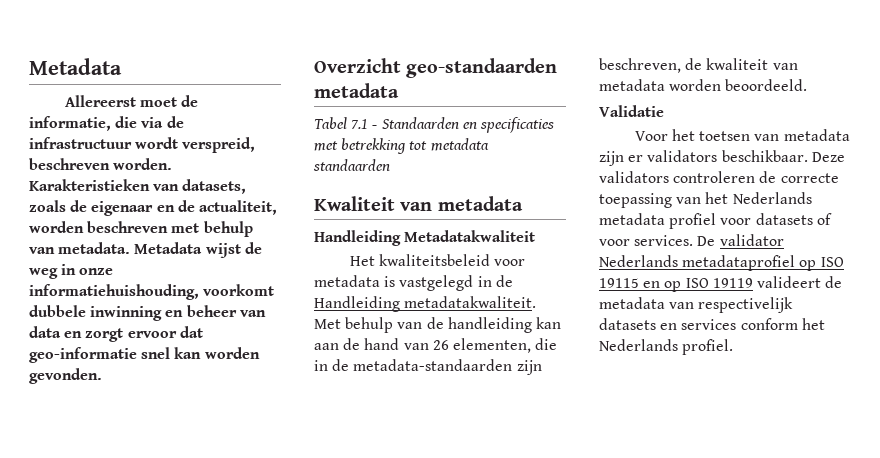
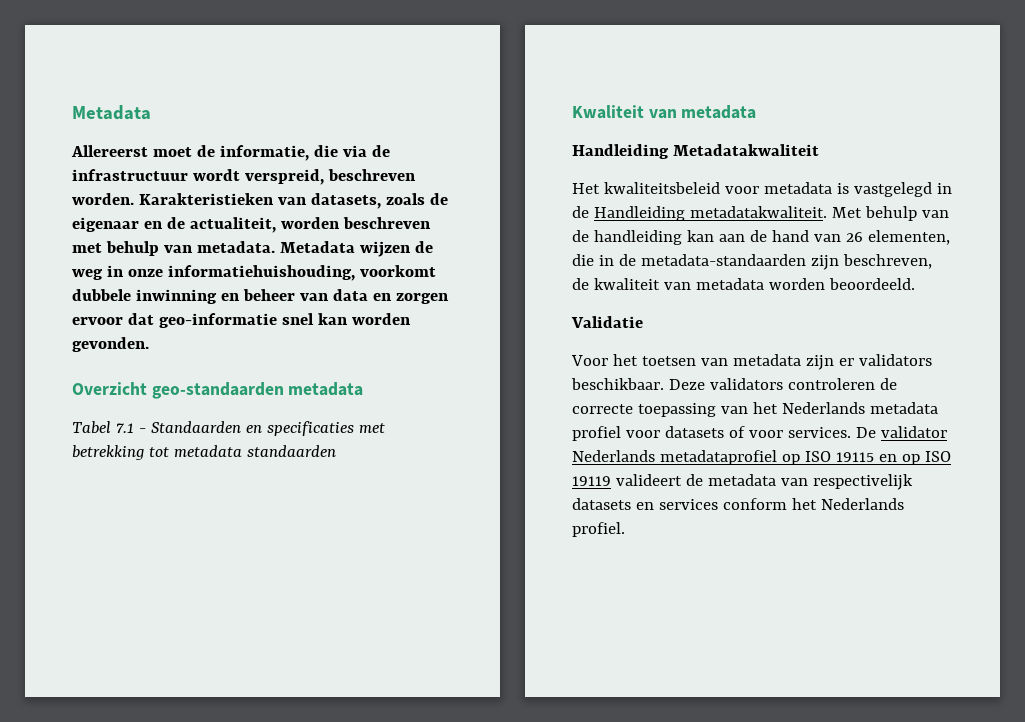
[205,243,241,258] wijst -> [359,241,411,257] wijzen
[85,328,124,342] zorgt -> [395,293,449,304] zorgen

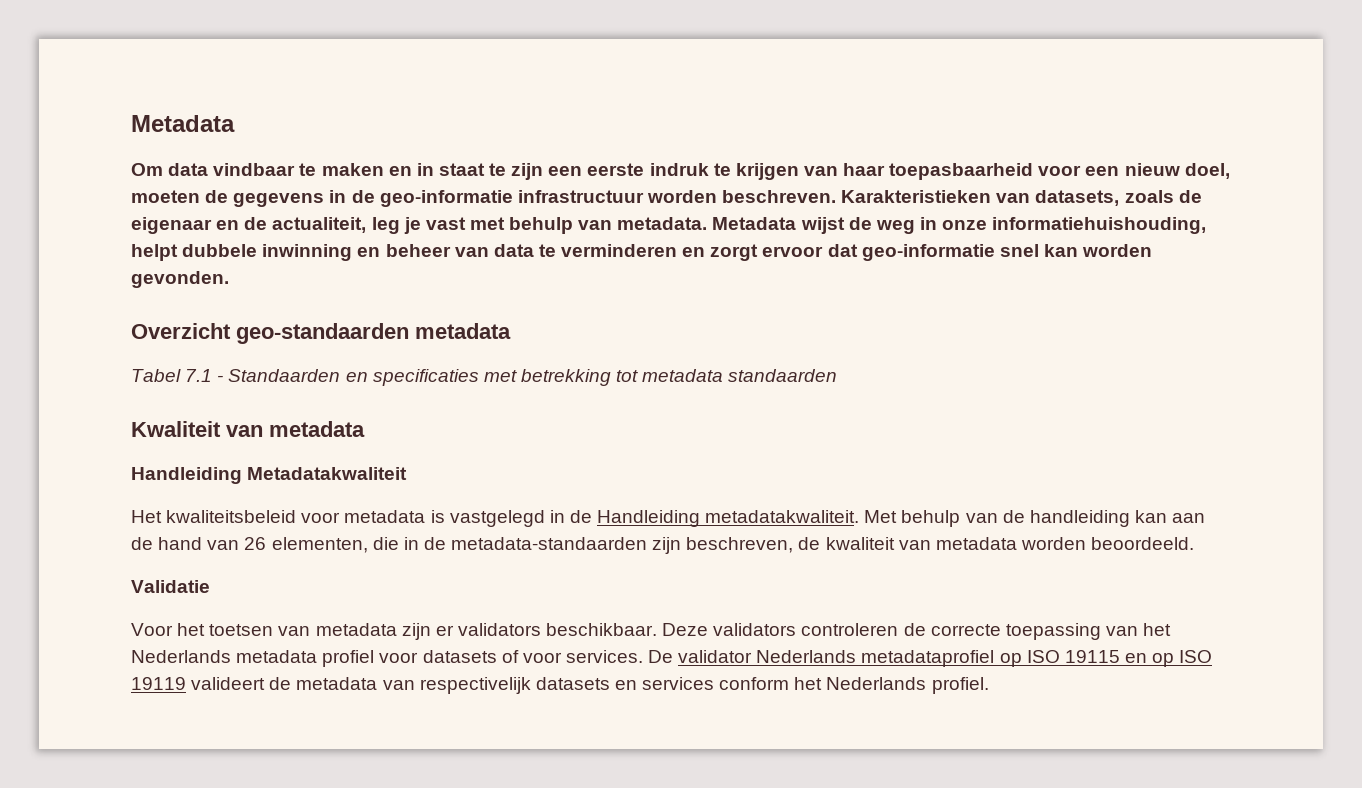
[71,145,390,161] [72,169,416,185] [72,193,134,205] Allereerst moet de informatie, die via de infrastructuur wordt verspreid, beschreven worden. -> [131,163,1230,180] [131,190,837,207] Om data vindbaar te maken en in staat te zijn een eerste indruk te krijgen van haar toepasbaarheid voor een nieuw doel, moeten de gegevens in de geo-informatie infrastructuur worden beschreven.
[280,217,431,229] worden beschreven -> [371,217,466,234] leg je vast
[359,241,411,257] wijzen -> [800,217,845,234] wijst
[359,265,436,277] voorkomt -> [131,244,178,261] helpt
[372,293,449,304] en zorgen -> [538,244,759,261] te verminderen en zorgt

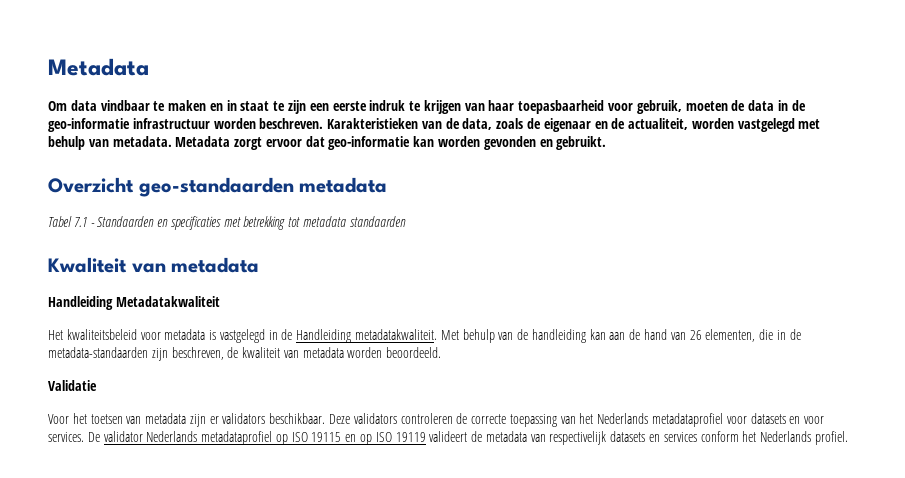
[1085,163,1230,179] een nieuw doel, -> [636,100,682,114] gebruik,
[233,193,325,207] gegevens -> [748,100,775,111] data
[1035,190,1120,206] datasets, -> [445,118,493,130] de data,
[371,217,466,234] leg je vast -> [691,118,795,132] worden vastgelegd
[800,217,1207,234] [131,244,706,261] wijst de weg in onze informatiehuishouding, helpt dubbele inwinning en beheer van data te verminderen en -> (231, 141) none
[999,244,1039,257] snel -> (411, 143) none
[131,271,229,288] gevonden. -> [483,136,607,150] gevonden en gebruikt.
[236,650,375,667] metadata profiel -> [652,413,724,427] metadataprofiel
[501,650,519,663] of -> [789,416,801,424] en

